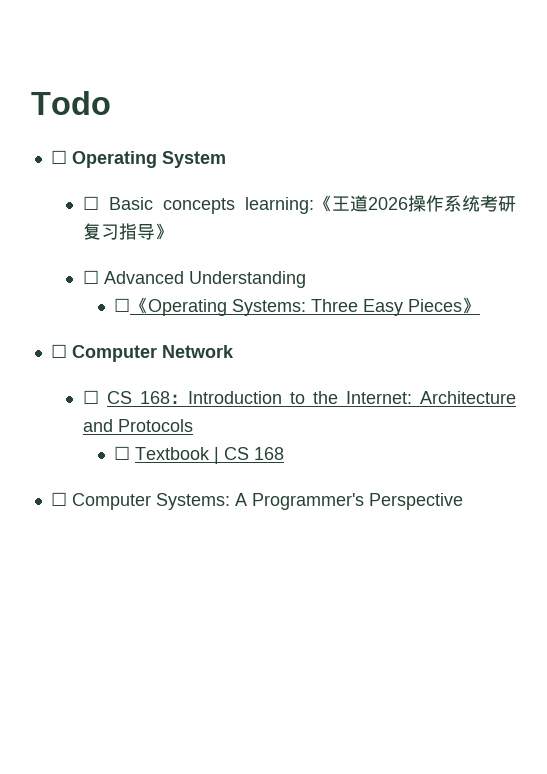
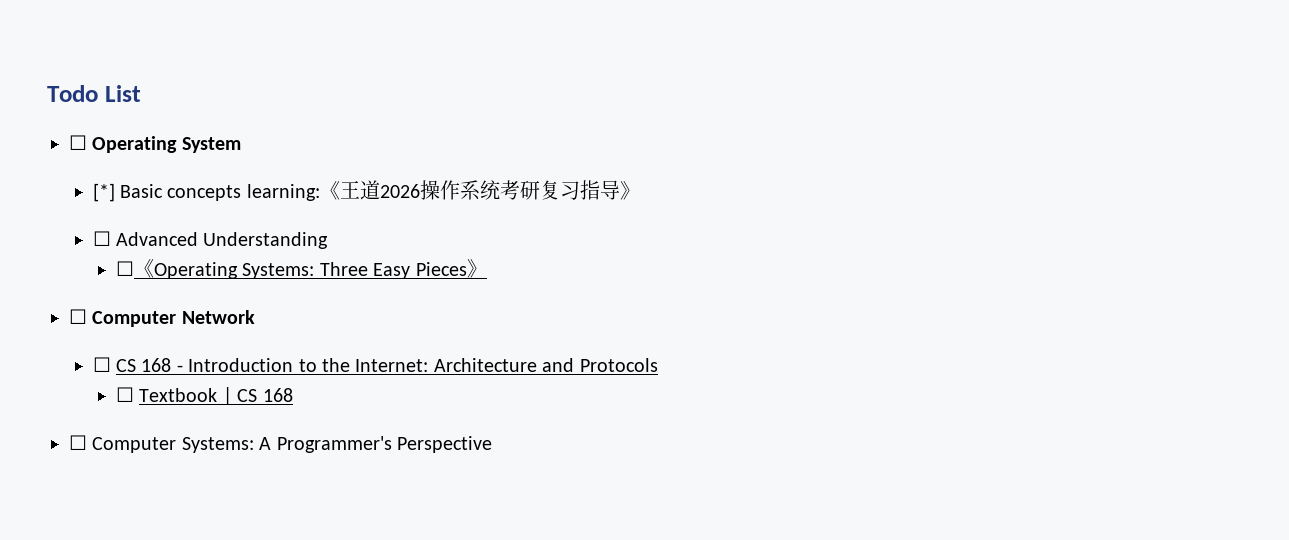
(111, 103) none -> [104,85,141,102] List
[82,196,99,210] ☐ -> [92,183,115,202] [*]
[169,394,188,404] ： -> [176,365,183,372] -

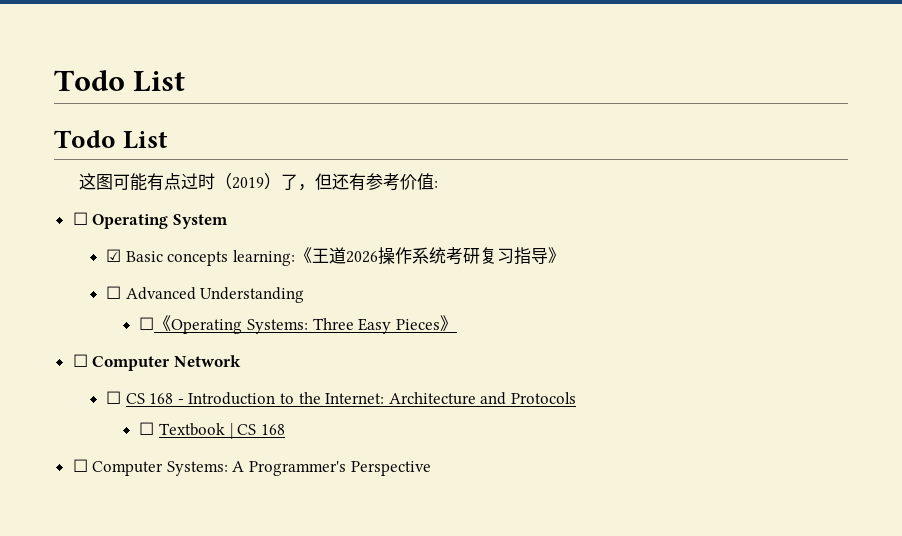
[47,85,141,102] Todo List -> [54,70,186,92] [54,130,169,149] [79,173,439,191] Todo List // Todo List // 这图可能有点过时（2019）了，但还有参考价值:
[92,183,115,202] [*] -> [106,249,122,262] ☑

